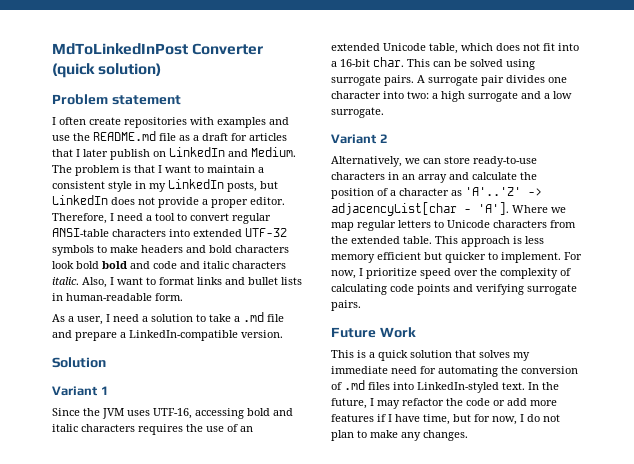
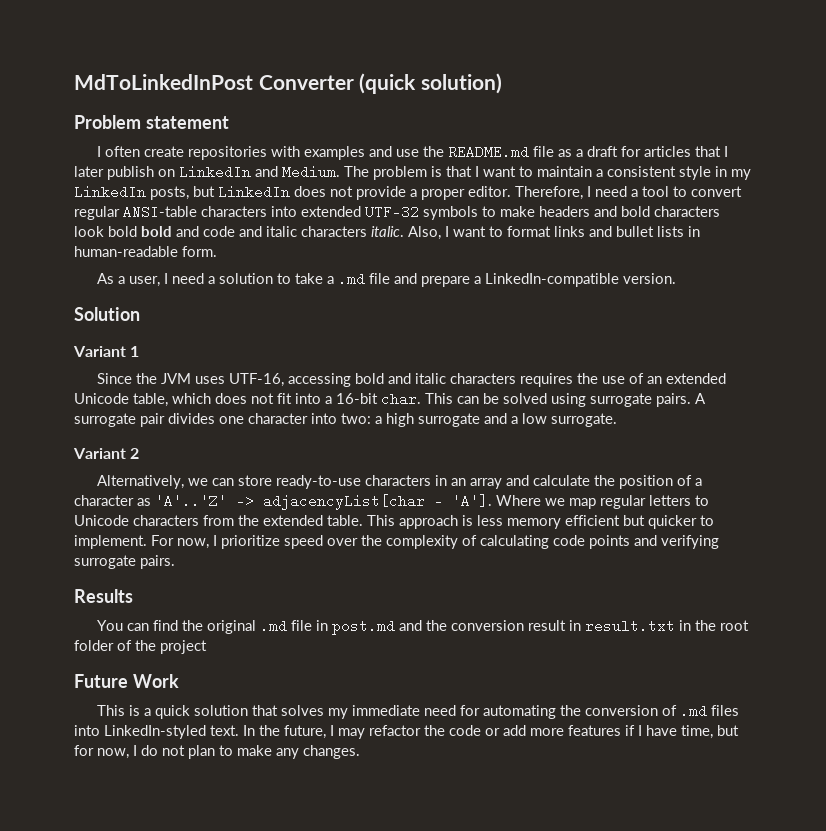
(361, 305) none -> [74,589,133,603] [97,619,750,635] [74,640,207,654] // Results // You can find the original .md file in post.md and the conversion result in result.txt in the root folder of the project

